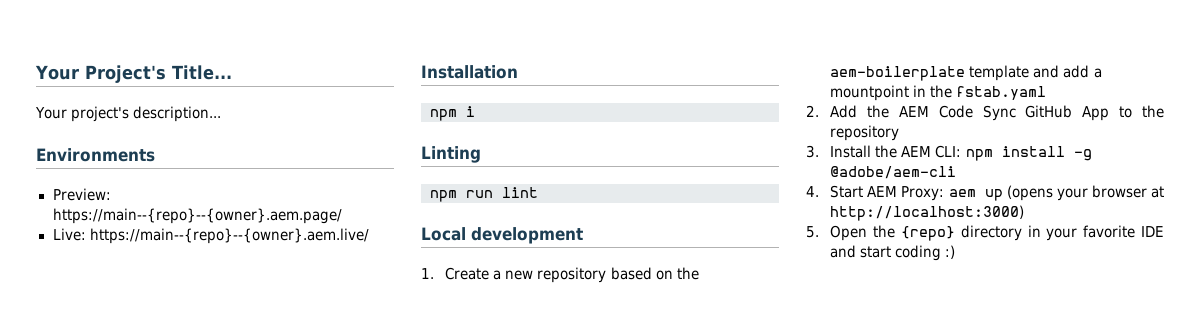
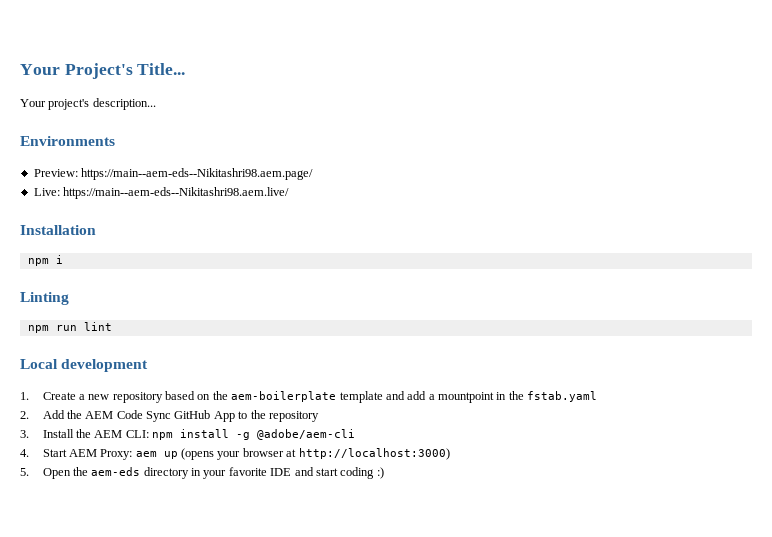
[52,208,342,224] https://main--{repo}--{owner}.aem.page/ -> [81,168,314,180] https://main--aem-eds--Nikitashri98.aem.page/
[89,228,369,244] https://main--{repo}--{owner}.aem.live/ -> [63,187,290,199] https://main--aem-eds--Nikitashri98.aem.live/
[900,226,955,241] {repo} -> [91,467,141,476] aem-eds

